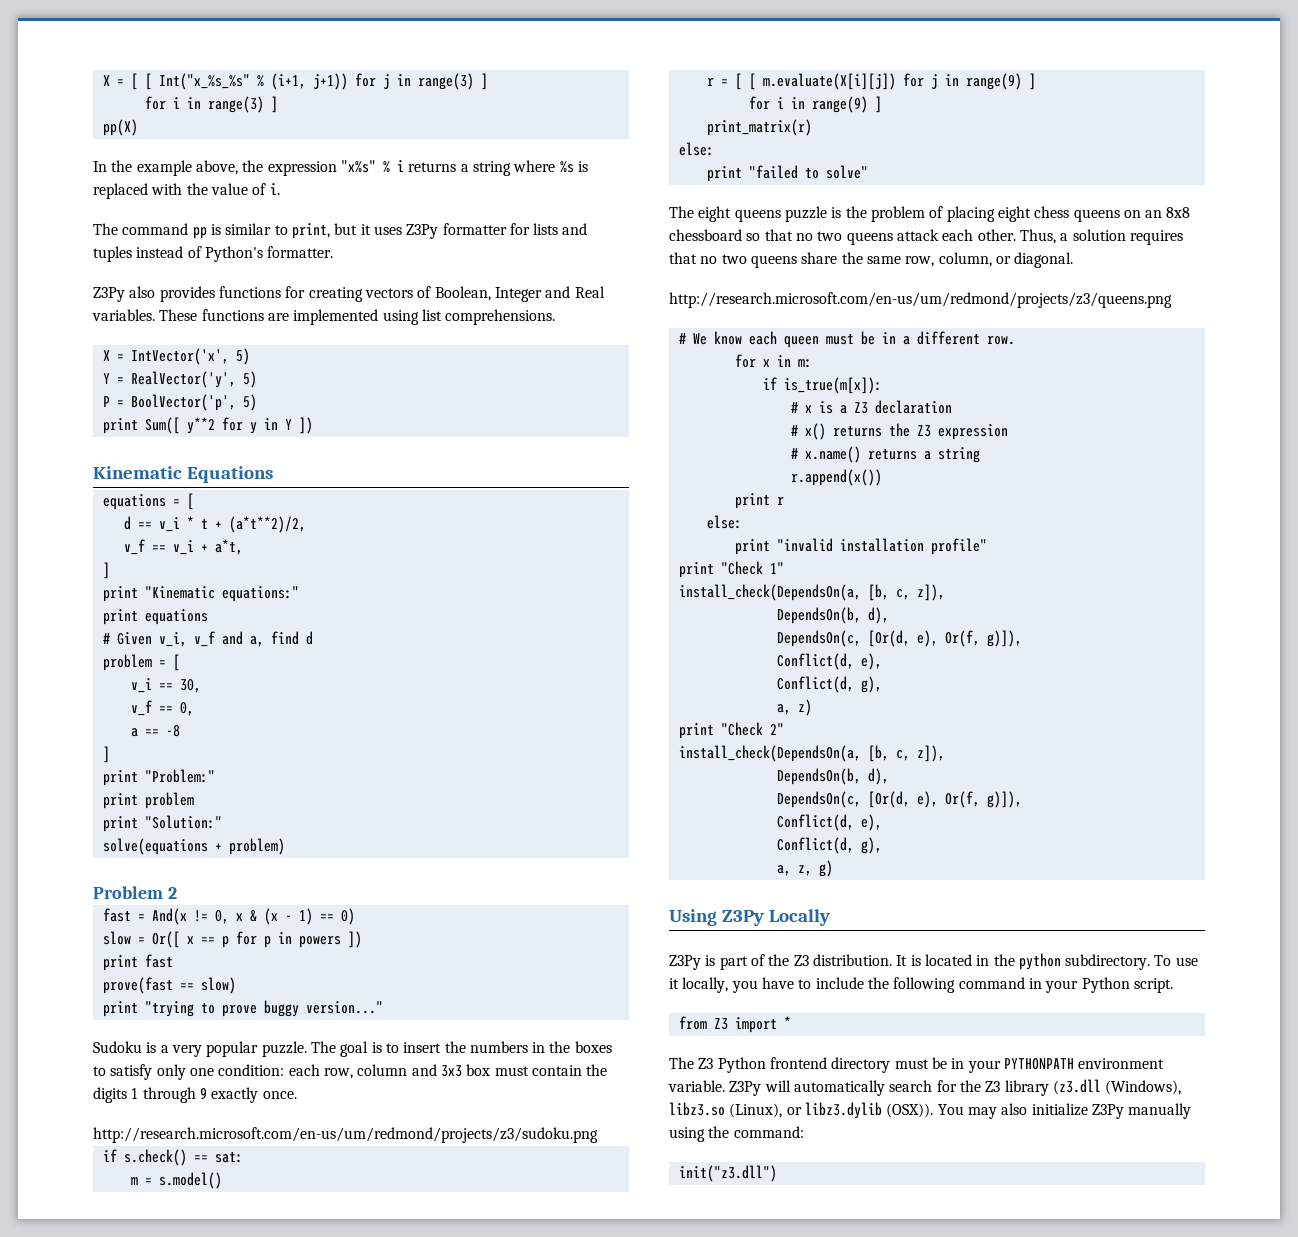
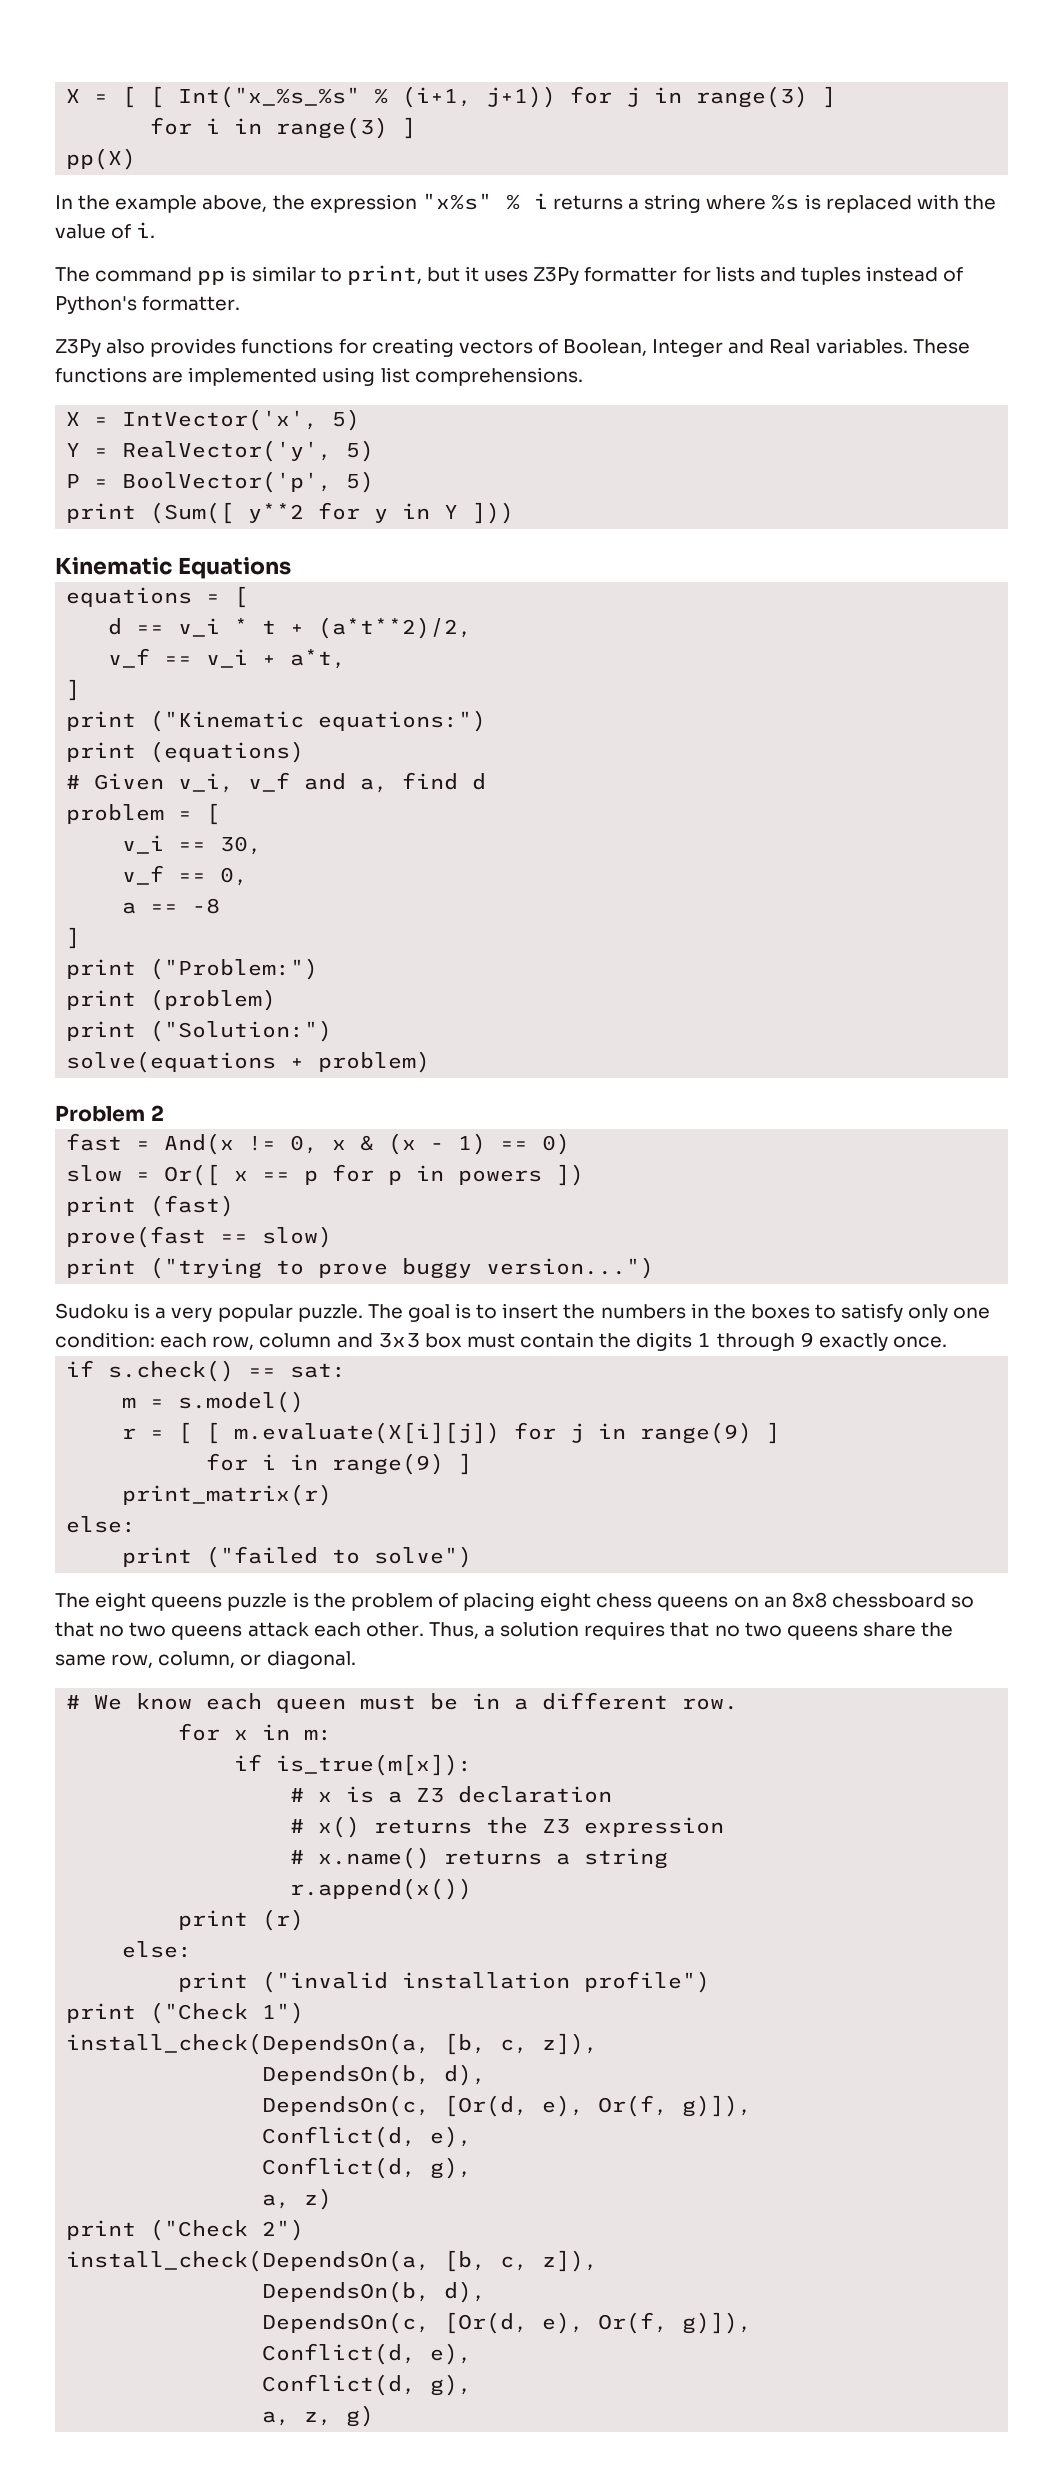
[144,417,180,434] Sum([ -> [150,502,235,524] (Sum([
[298,417,313,434] ]) -> [472,502,515,524] ]))
[144,586,299,602] [102,609,208,625] "Kinematic equations:" // print equations -> [150,710,487,732] [66,741,305,763] ("Kinematic equations:") // print (equations)
[144,769,215,783] [102,792,194,809] [102,815,222,832] "Problem:" // print problem // print "Solution:" -> [150,958,319,980] [66,989,277,1011] [66,1020,333,1042] ("Problem:") // print (problem) // print ("Solution:")
[144,954,173,968] fast -> [150,1195,235,1217] (fast)
[144,1001,194,1017] "trying -> [150,1257,263,1279] ("trying
[305,1001,383,1014] version..." -> [486,1257,655,1279] version...")
[93,1127,598,1143] // http://research.microsoft.com/en-us/um/redmond/projects/z3/sudoku.png -> (947, 1342) none
[748,165,868,179] "failed to solve" -> [206,1546,473,1568] ("failed to solve")
[669,292,1172,308] // http://research.microsoft.com/en-us/um/redmond/projects/z3/queens.png -> (356, 1659) none
[776,497,784,505] [706,515,742,529] [734,538,987,555] [678,561,784,578] r // else: // print "invalid installation profile" // print "Check 1" -> [262,1909,305,1931] [122,1941,193,1958] [178,1971,711,1993] [66,2002,305,2024] (r) // else: // print ("invalid installation profile") // print ("Check 1")
[720,722,784,736] "Check 2" -> [150,2219,305,2241] ("Check 2")
[669,909,830,926] [669,953,1198,970] [669,977,1173,993] [678,1016,791,1033] [669,1057,1165,1073] [668,1079,1182,1096] [669,1102,1192,1119] [669,1126,804,1142] [678,1165,777,1182] // Using Z3Py Locally // Z3Py is part of the Z3 distribution. It is located in the python subdirectory. To use it locally, you have to include the following command in your Python script. // from Z3 import * // The Z3 Python frontend directory must be in your PYTHONPATH environment variable. Z3Py will automatically search for the Z3 library (z3.dll (Windows), libz3.so (Linux), or libz3.dylib (OSX)). You may also initialize Z3Py manually using the command: // init("z3.dll") -> (375, 2416) none

